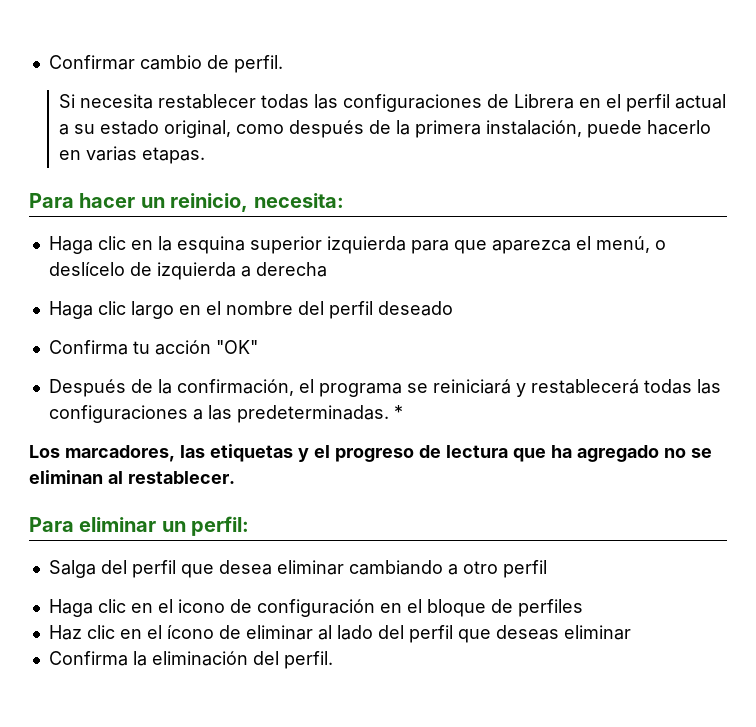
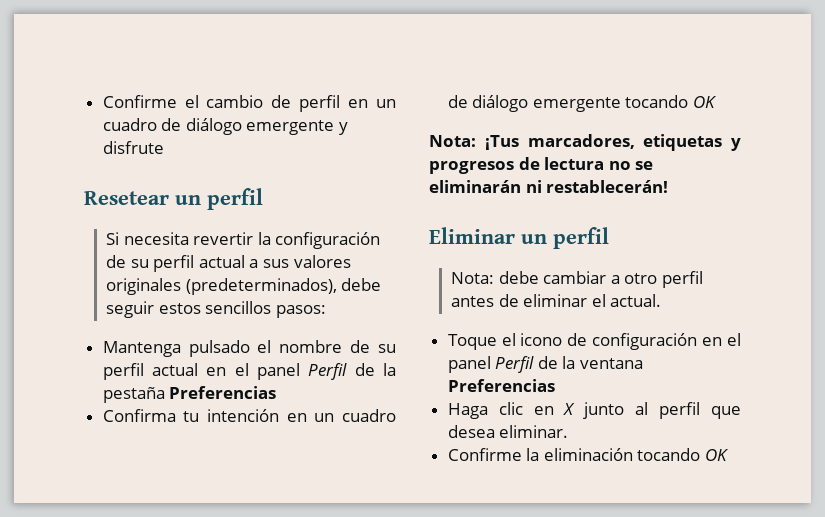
[48,55,283,73] [59,94,727,112] [59,120,712,138] [59,146,206,164] [29,193,344,212] [48,236,666,254] [48,262,327,280] [48,301,453,319] [48,340,258,355] [48,379,721,397] [48,405,403,423] [29,444,712,462] [29,470,235,484] [29,516,250,536] [48,560,547,578] [48,599,153,617] Confirmar cambio de perfil. // Si necesita restablecer todas las configuraciones de Librera en el perfil actual a su estado original, como después de la primera instalación, puede hacerlo en varias etapas. // Para hacer un reinicio, necesita: // Haga clic en la esquina superior izquierda para que aparezca el menú, o deslícelo de izquierda a derecha // Haga clic largo en el nombre del perfil deseado // Confirma tu acción "OK" // Después de la confirmación, el programa se reiniciará y restablecerá todas las configuraciones a las predeterminadas. * // Los marcadores, las etiquetas y el progreso de lectura que ha agregado no se eliminan al restablecer. // Para eliminar un perfil: // Salga del perfil que desea eliminar cambiando a otro perfil // Haga clic en -> [102,95,396,112] [102,118,349,135] [102,141,164,154] [84,188,263,210] [105,232,381,249] [105,255,351,272] [105,278,382,295] [105,301,326,318] [102,340,397,357] [102,363,396,380] [102,386,277,403] [102,409,397,422] [447,95,717,112] [429,134,741,151] [429,157,654,174] [429,180,669,193] [429,227,609,249] [450,271,703,288] [450,294,662,307] [447,334,497,350] Confirme el cambio de perfil en un cuadro de diálogo emergente y disfrute // Resetear un perfil // Si necesita revertir la configuración de su perfil actual a sus valores originales (predeterminados), debe seguir estos sencillos pasos: // Mantenga pulsado el nombre de su perfil actual en el panel Perfil de la pestaña Preferencias // Confirma tu intención en un cuadro de diálogo emergente tocando OK // Nota: ¡Tus marcadores, etiquetas y progresos de lectura no se eliminarán ni restablecerán! // Eliminar un perfil // Nota: debe cambiar a otro perfil antes de eliminar el actual. // Toque
[426,599,583,617] [48,625,631,643] [48,651,333,669] bloque de perfiles // Haz clic en el ícono de eliminar al lado del perfil que deseas eliminar // Confirma la eliminación del perfil. -> [447,356,644,373] [447,379,555,392] [447,402,741,419] [447,425,569,438] [447,448,729,461] panel Perfil de la ventana Preferencias // Haga clic en X junto al perfil que desea eliminar. // Confirme la eliminación tocando OK

